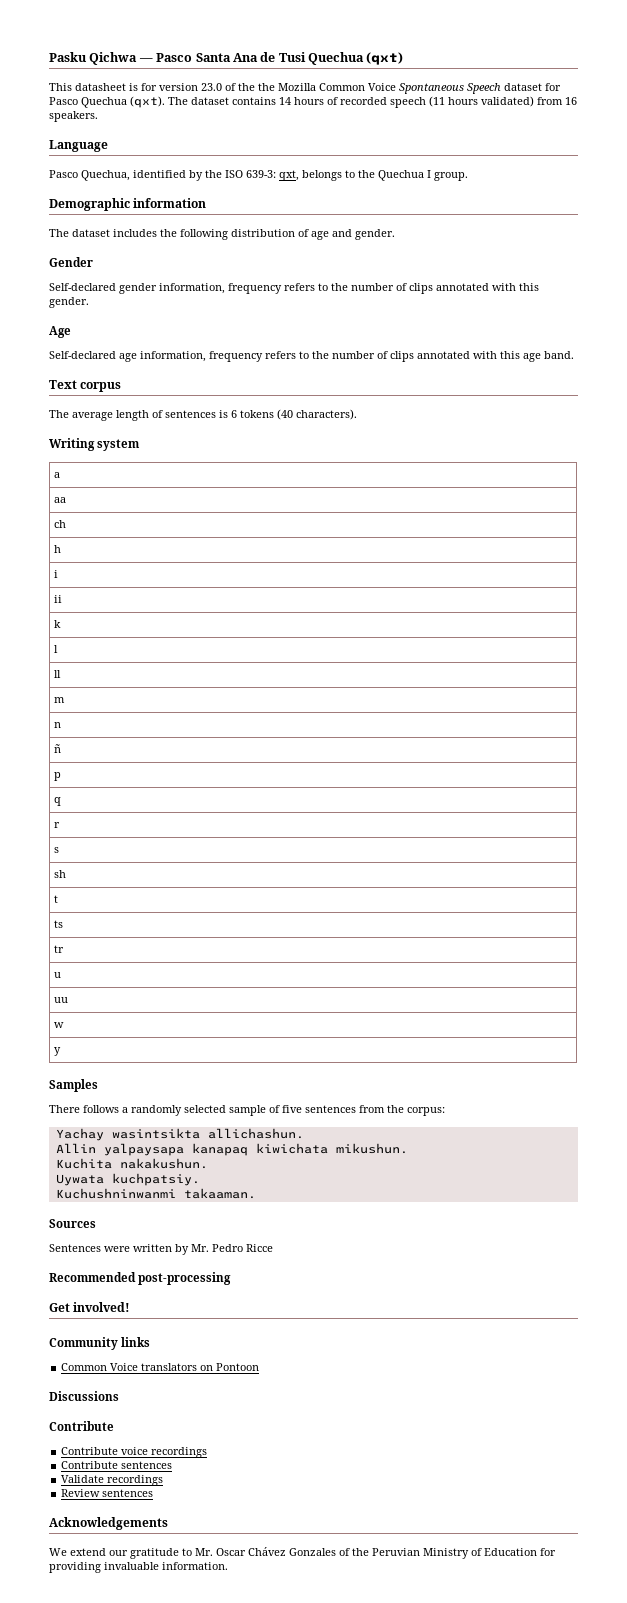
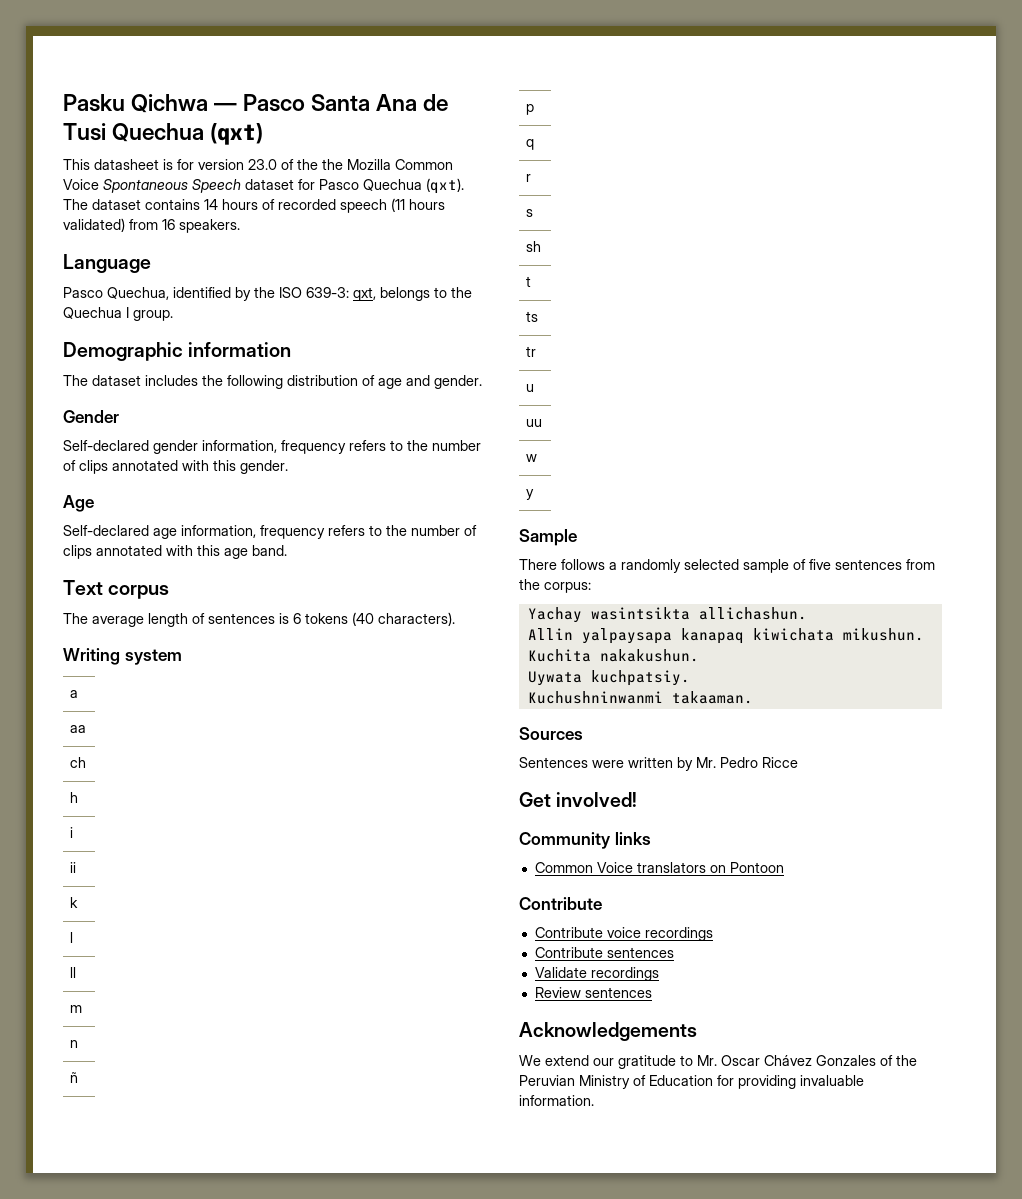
[49,1079,98,1092] Samples -> [519,529,577,546] Sample
[49,1272,232,1285] // Recommended post-processing -> (798, 762) none
[49,1391,119,1401] // Discussions -> (784, 867) none

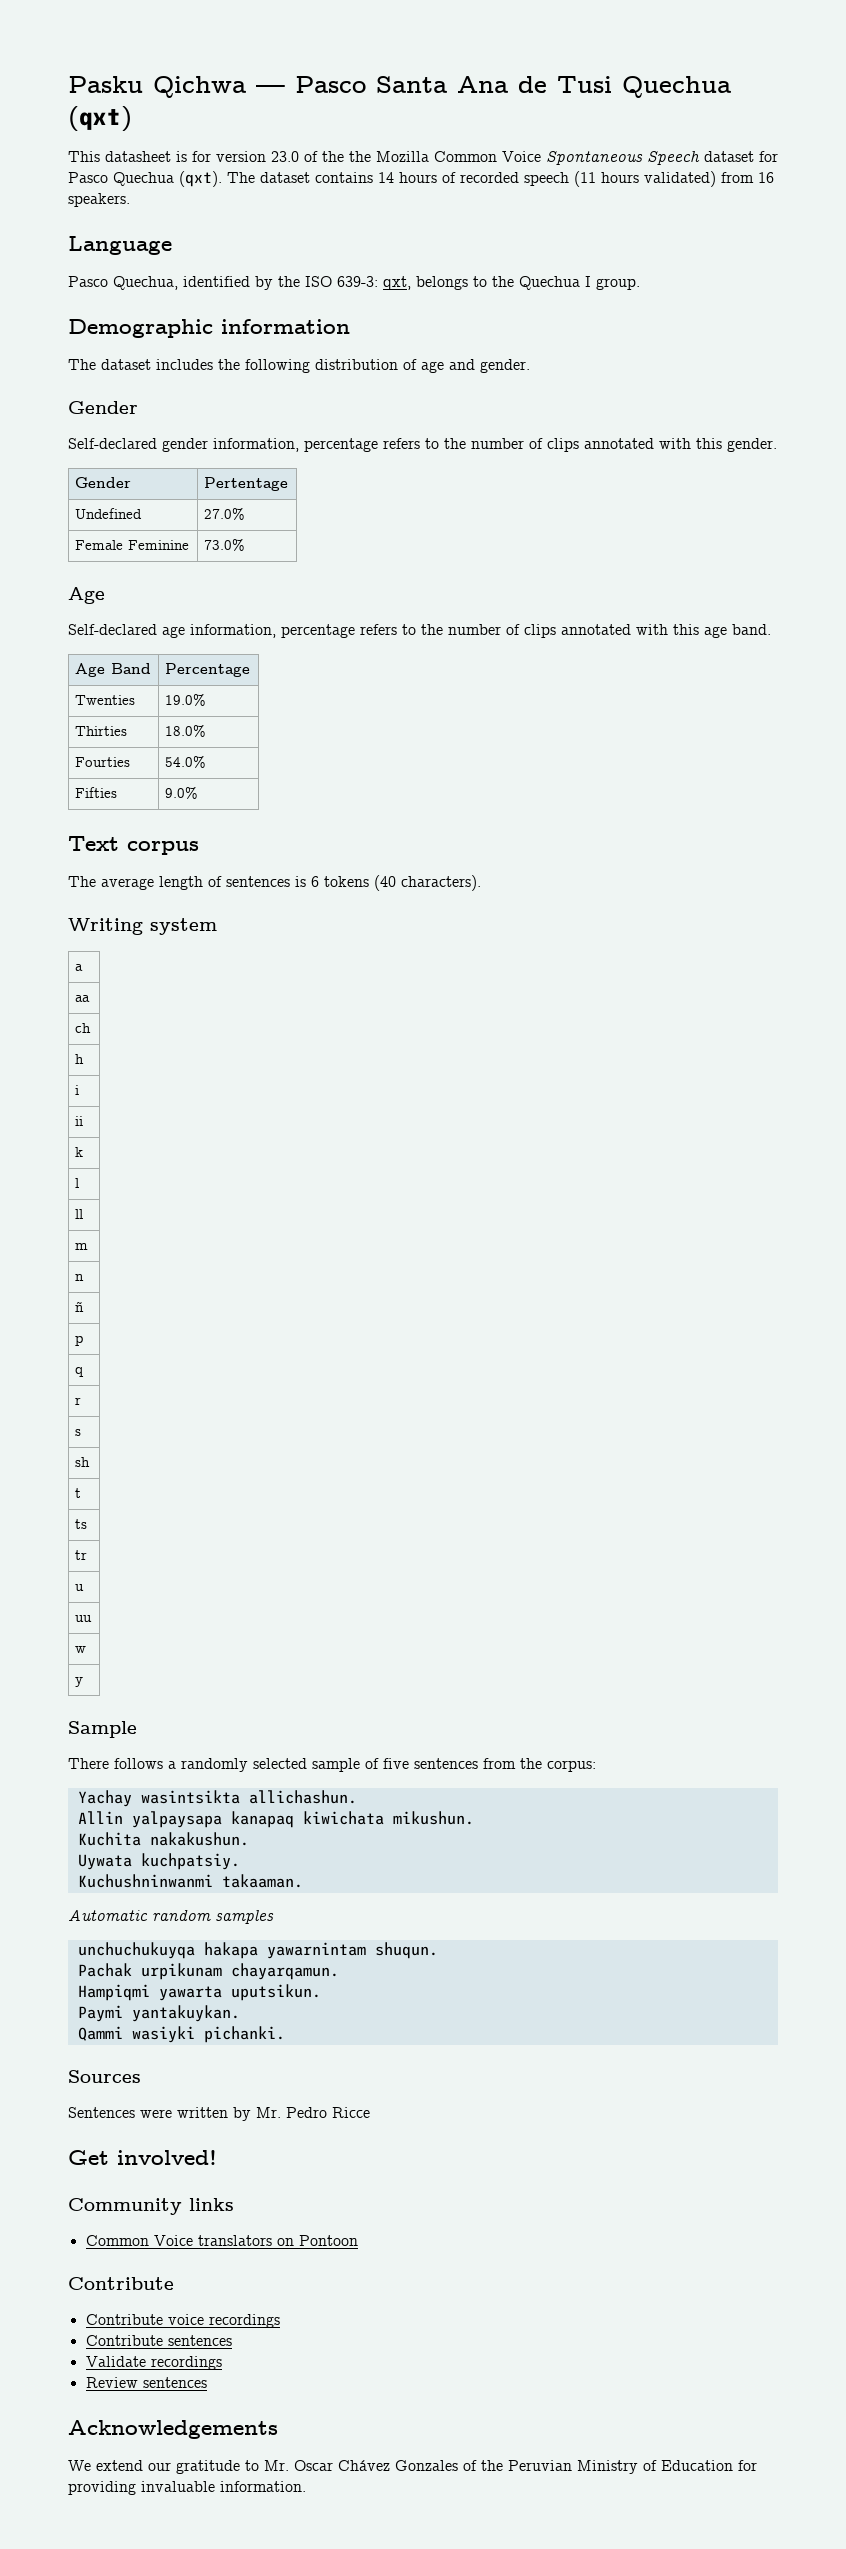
[281,440,346,454] frequency -> [304,438,378,452] percentage
(288, 467) none -> [75,477,132,488] [204,477,289,491] [75,508,143,519] [204,507,246,520] [75,540,190,550] [204,538,246,551] // Gender | Pertentage // Undefined | 27.0% // Female Feminine | 73.0%
[260,525,325,539] frequency -> [281,624,355,638] percentage
(287, 550) none -> [75,663,152,677] [165,663,251,677] [75,695,136,705] [165,693,207,706] [75,726,128,736] [165,724,207,737] [75,757,131,767] [165,755,207,768] [75,787,118,798] [165,786,199,799] // Age Band | Percentage // Twenties | 19.0% // Thirties | 18.0% // Fourties | 54.0% // Fifties | 9.0%
(753, 697) none -> [68,1910,274,1924] [77,1942,438,1959] [77,1963,339,1980] [77,1984,321,2001] [77,2005,240,2022] [77,2026,285,2043] // Automatic random samples // unchuchukuyqa hakapa yawarnintam shuqun. // Pachak urpikunam chayarqamun. // Hampiqmi yawarta uputsikun. // Paymi yantakuykan. // Qammi wasiyki pichanki.

